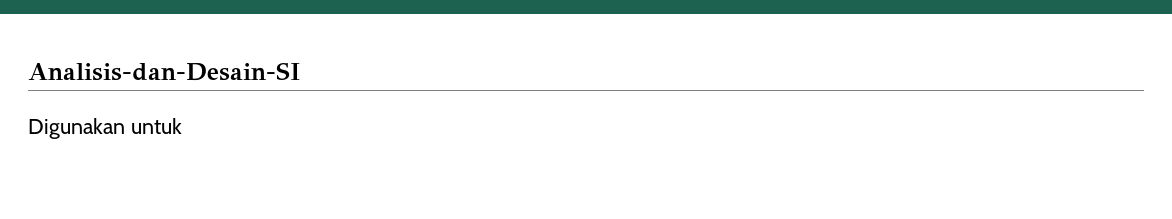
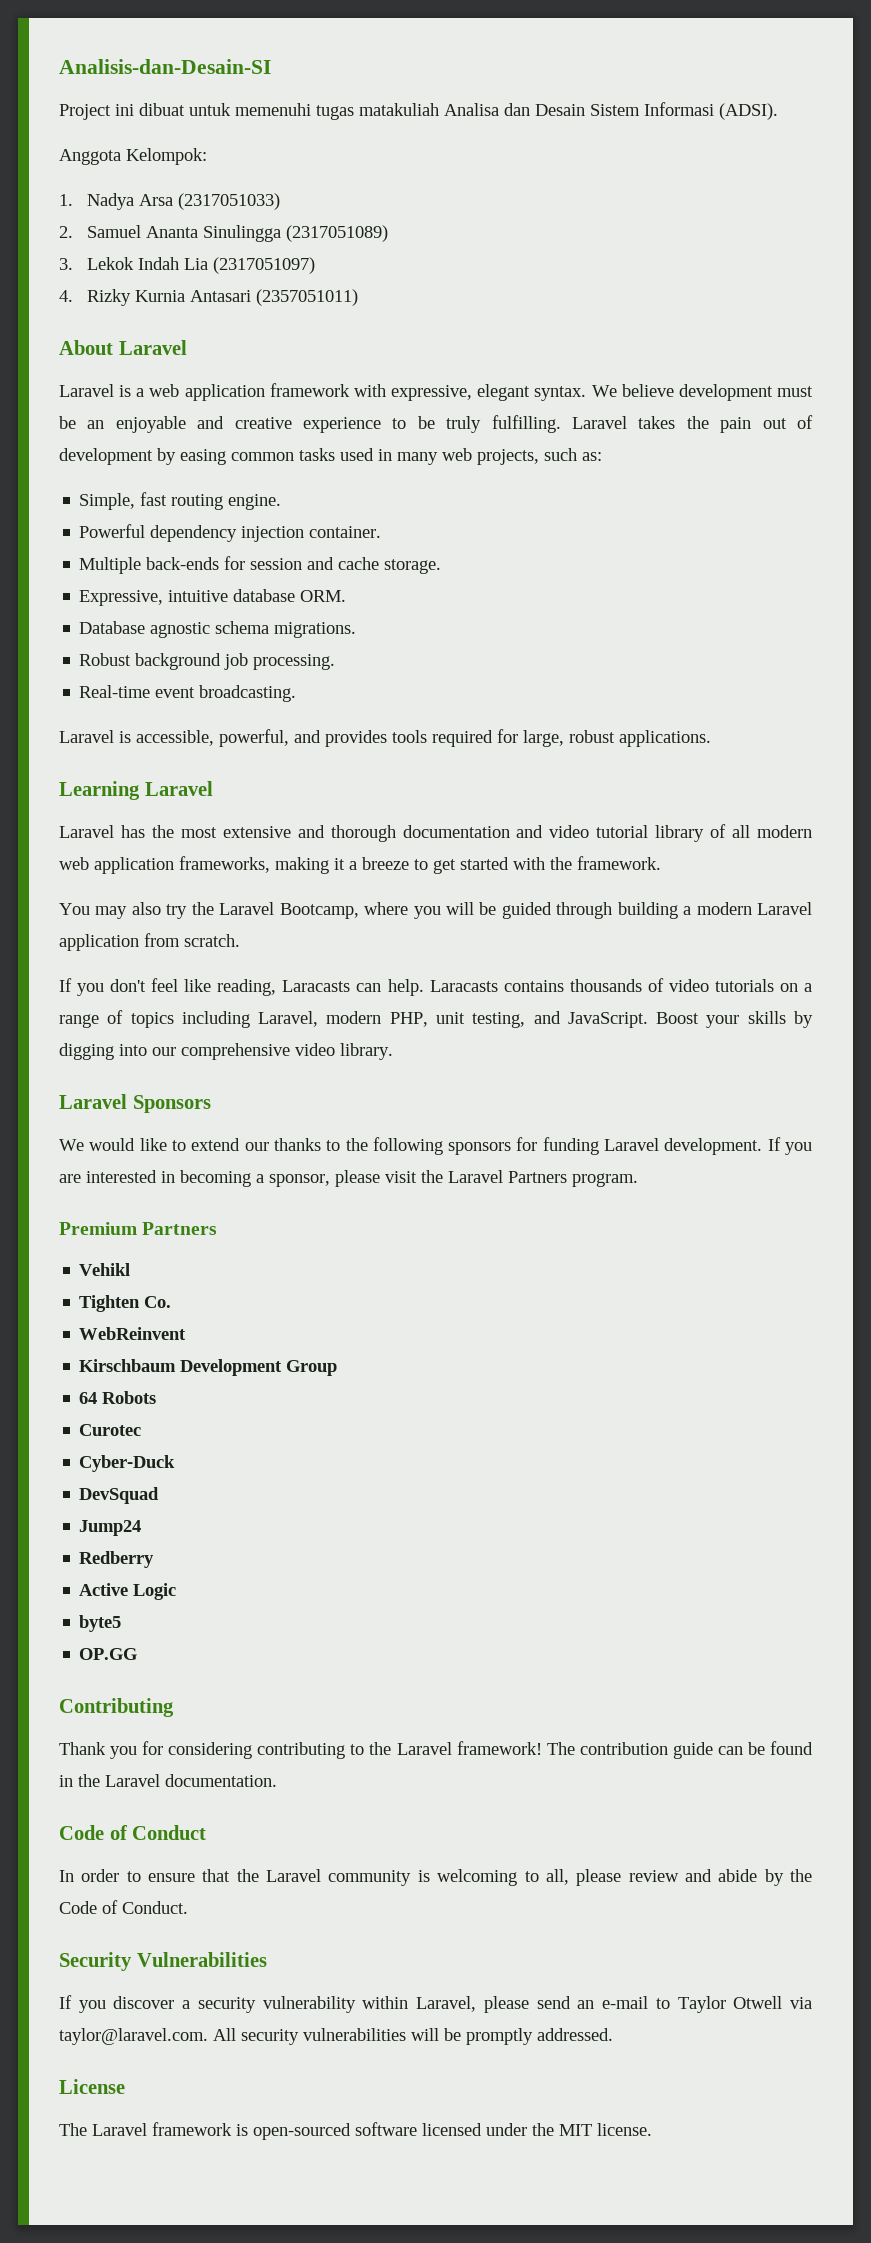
[28,118,182,139] Digunakan untuk -> [59,102,778,120] [59,148,207,165] [59,193,280,210] [59,225,388,242] [59,257,315,274] [59,289,358,306] [59,340,187,355] [59,383,814,401] [59,415,813,433] [59,448,602,465] [79,492,282,510] [79,524,382,542] [79,556,442,574] [79,589,347,606] [79,621,357,638] [79,653,336,670] [79,685,297,702] [59,729,711,747] [59,781,213,800] [59,824,813,842] [59,856,661,874] [59,902,812,919] [59,933,240,951] [59,978,812,996] [59,1010,814,1028] [59,1043,393,1060] [59,1094,211,1113] [59,1137,812,1155] [59,1170,638,1187] [59,1222,218,1235] [79,1263,131,1276] [79,1295,172,1312] [79,1327,187,1340] [79,1359,338,1376] [79,1391,157,1404] [79,1424,142,1436] [79,1455,176,1472] [79,1487,160,1504] [79,1520,142,1536] [79,1551,155,1568] [79,1583,177,1600] [79,1615,122,1632] [79,1648,138,1660] [59,1698,174,1717] [59,1741,813,1759] [59,1774,277,1787] [59,1825,207,1840] [59,1869,813,1886] [59,1900,188,1914] [59,1952,267,1971] [59,1995,813,2013] [59,2028,613,2045] [59,2079,125,2094] [59,2122,652,2140] Project ini dibuat untuk memenuhi tugas matakuliah Analisa dan Desain Sistem Informasi (ADSI). // Anggota Kelompok: // 1. Nadya Arsa (2317051033) // 2. Samuel Ananta Sinulingga (2317051089) // 3. Lekok Indah Lia (2317051097) // 4. Rizky Kurnia Antasari (2357051011) // About Laravel // Laravel is a web application framework with expressive, elegant syntax. We believe development must be an enjoyable and creative experience to be truly fulfilling. Laravel takes the pain out of development by easing common tasks used in many web projects, such as: // Simple, fast routing engine. // Powerful dependency injection container. // Multiple back-ends for session and cache storage. // Expressive, intuitive database ORM. // Database agnostic schema migrations. // Robust background job processing. // Real-time event broadcasting. // Laravel is accessible, powerful, and provides tools required for large, robust applications. // Learning Laravel // Laravel has the most extensive and thorough documentation and video tutorial library of all modern web application frameworks, making it a breeze to get started with the framework. // You may also try the Laravel Bootcamp, where you will be guided through building a modern Laravel application from scratch. // If you don't feel like reading, Laracasts can help. Laracasts contains thousands of video tutorials on a range of topics including Laravel, modern PHP, unit testing, and JavaScript. Boost your skills by digging into our comprehensive video library. // Laravel Sponsors // We would like to extend our thanks to the following sponsors for funding Laravel development. If you are interested in becoming a sponsor, please visit the Laravel Partners program. // Premium Partners // Vehikl // Tighten Co. // WebReinvent // Kirschbaum Development Group // 64 Robots // Curotec // Cyber-Duck // DevSquad // Jump24 // Redberry // Active Logic // byte5 // OP.GG // Contributing // Thank you for considering contributing to the Laravel framework! The contribution guide can be found in the Laravel documentation. // Code of Conduct // In order to ensure that the Laravel community is welcoming to all, please review and abide by the Code of Conduct. // Security Vulnerabilities // If you discover a security vulnerability within Laravel, please send an e-mail to Taylor Otwell via taylor@laravel.com. All security vulnerabilities will be promptly addressed. // License // The Laravel framework is open-sourced software licensed under the MIT license.

